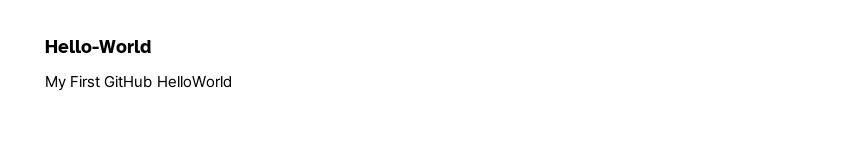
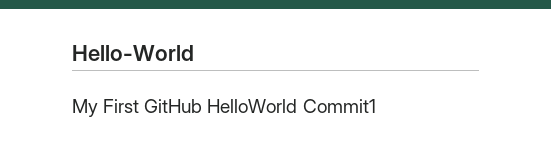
(232, 82) none -> [302,99,376,113] Commit1

